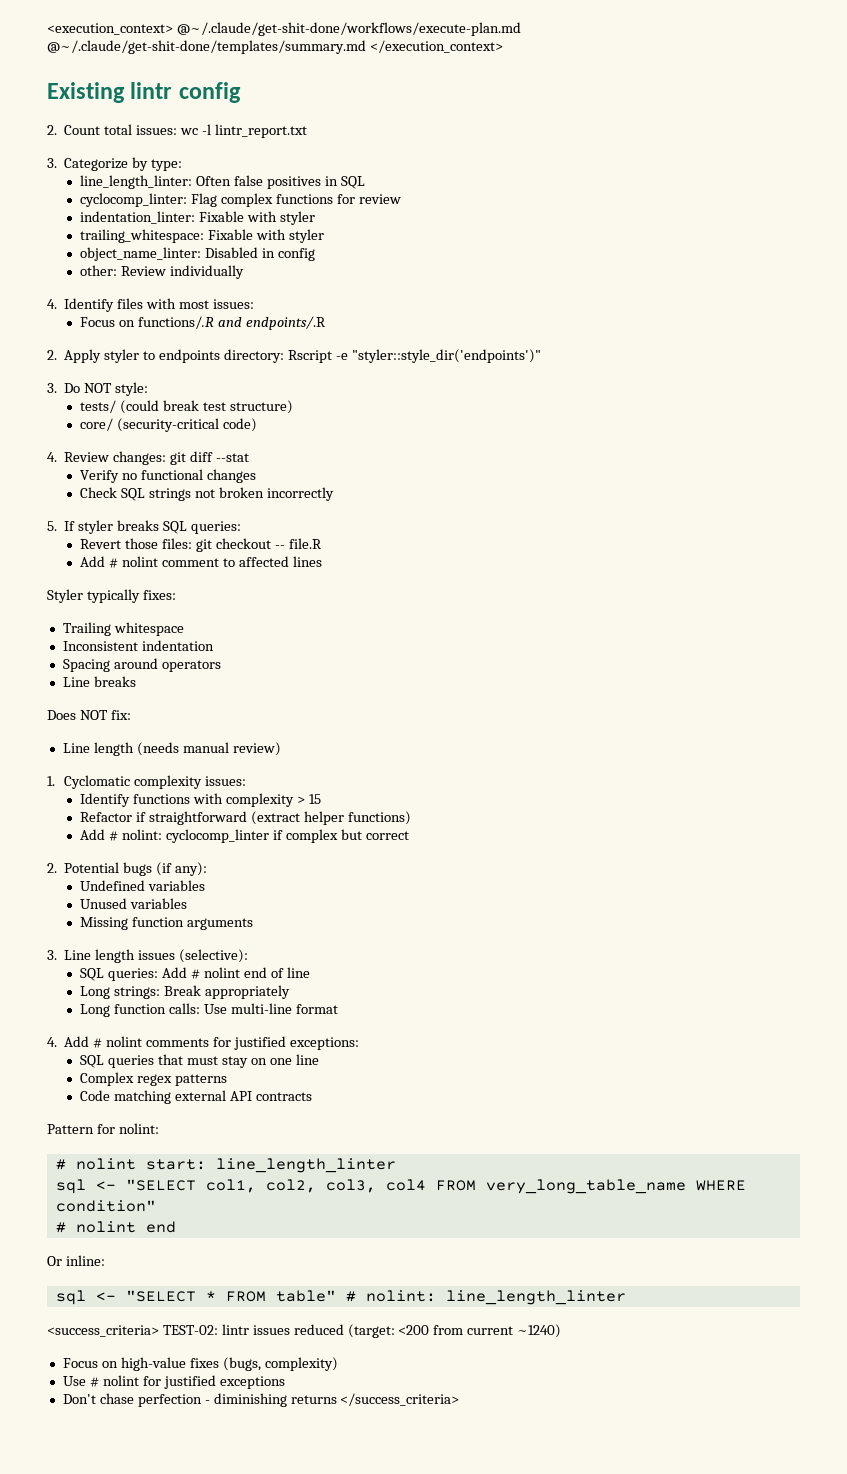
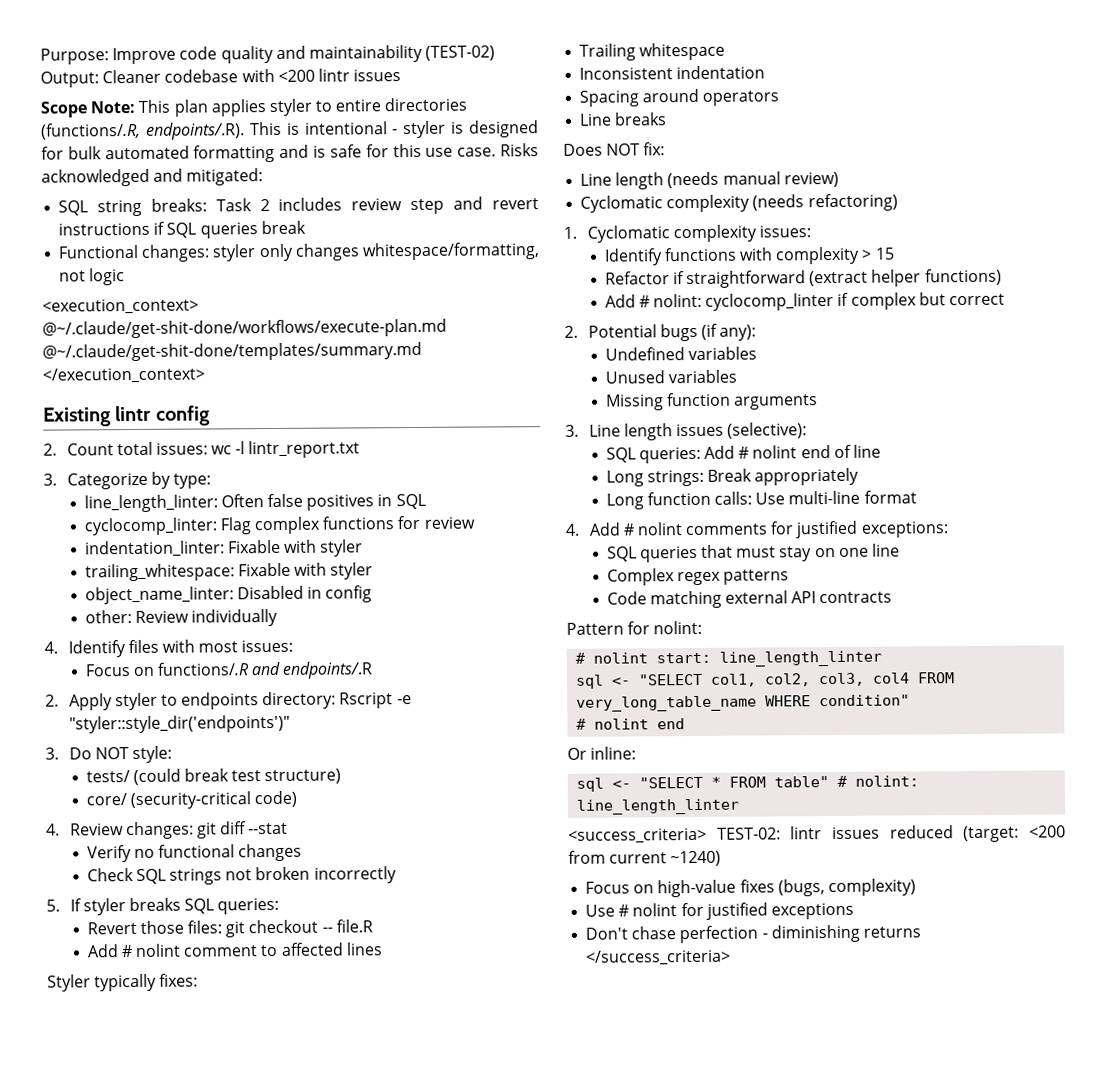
(47, 29) none -> [40,44,496,65] [40,68,402,88] [40,97,468,118] [41,120,539,140] [41,143,539,163] [41,168,264,187] [58,196,540,217] [58,220,306,239] [58,242,540,262] [59,268,126,286] Purpose: Improve code quality and maintainability (TEST-02) Output: Cleaner codebase with <200 lintr issues // Scope Note: This plan applies styler to entire directories (functions/.R, endpoints/.R). This is intentional - styler is designed for bulk automated formatting and is safe for this use case. Risks acknowledged and mitigated: // SQL string breaks: Task 2 includes review step and revert instructions if SQL queries break // Functional changes: styler only changes whitespace/formatting, not logic //
(281, 749) none -> [580,193,898,213] // Cyclomatic complexity (needs refactoring)

